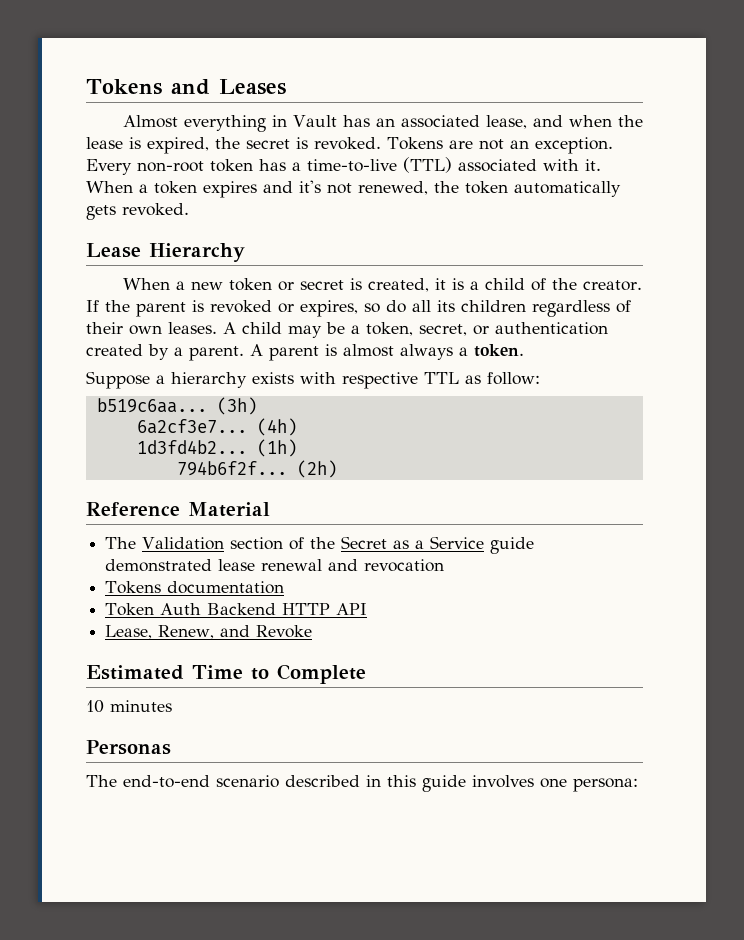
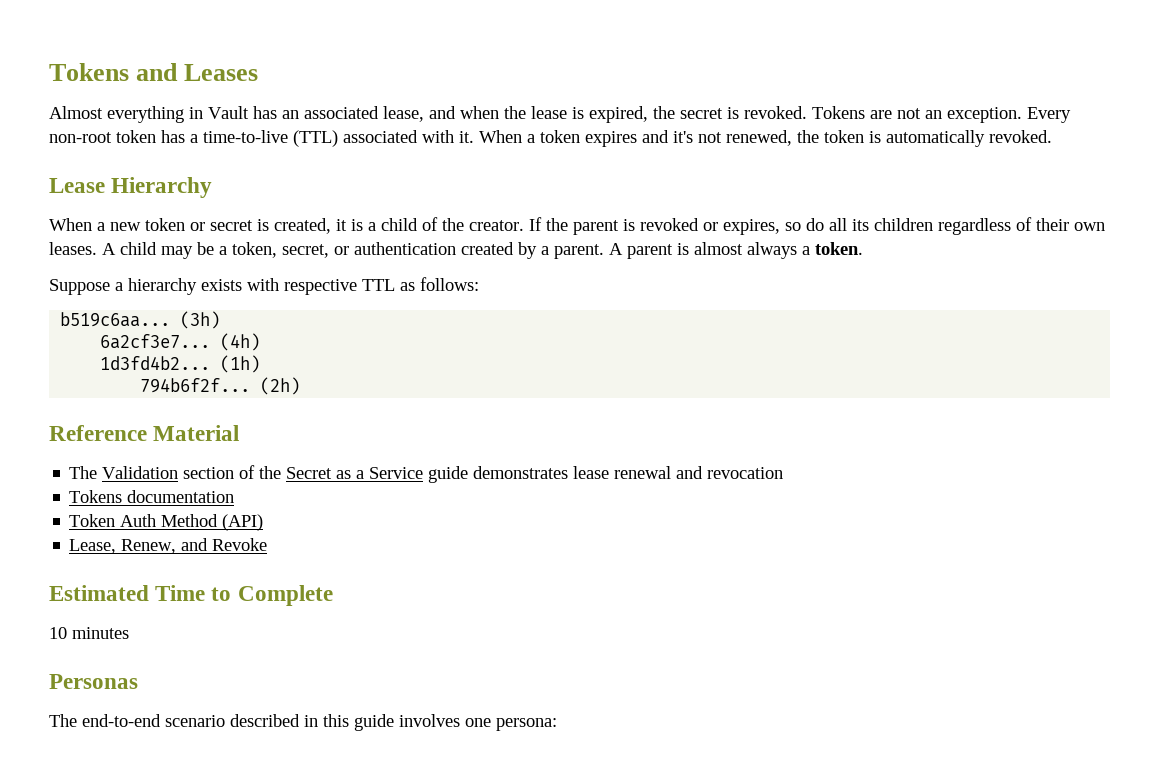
[514,181,621,197] [86,205,116,220] automatically gets -> [869,130,985,147] is automatically
[487,372,540,385] follow: -> [420,277,479,291] follows:
[105,559,213,572] demonstrated -> [473,466,569,479] demonstrates
[207,603,368,615] Backend HTTP API -> [161,514,264,531] Method (API)

